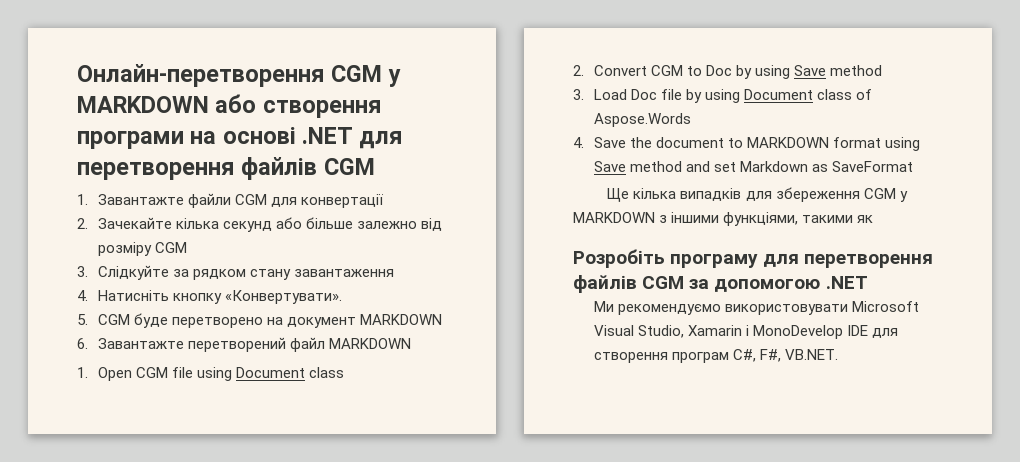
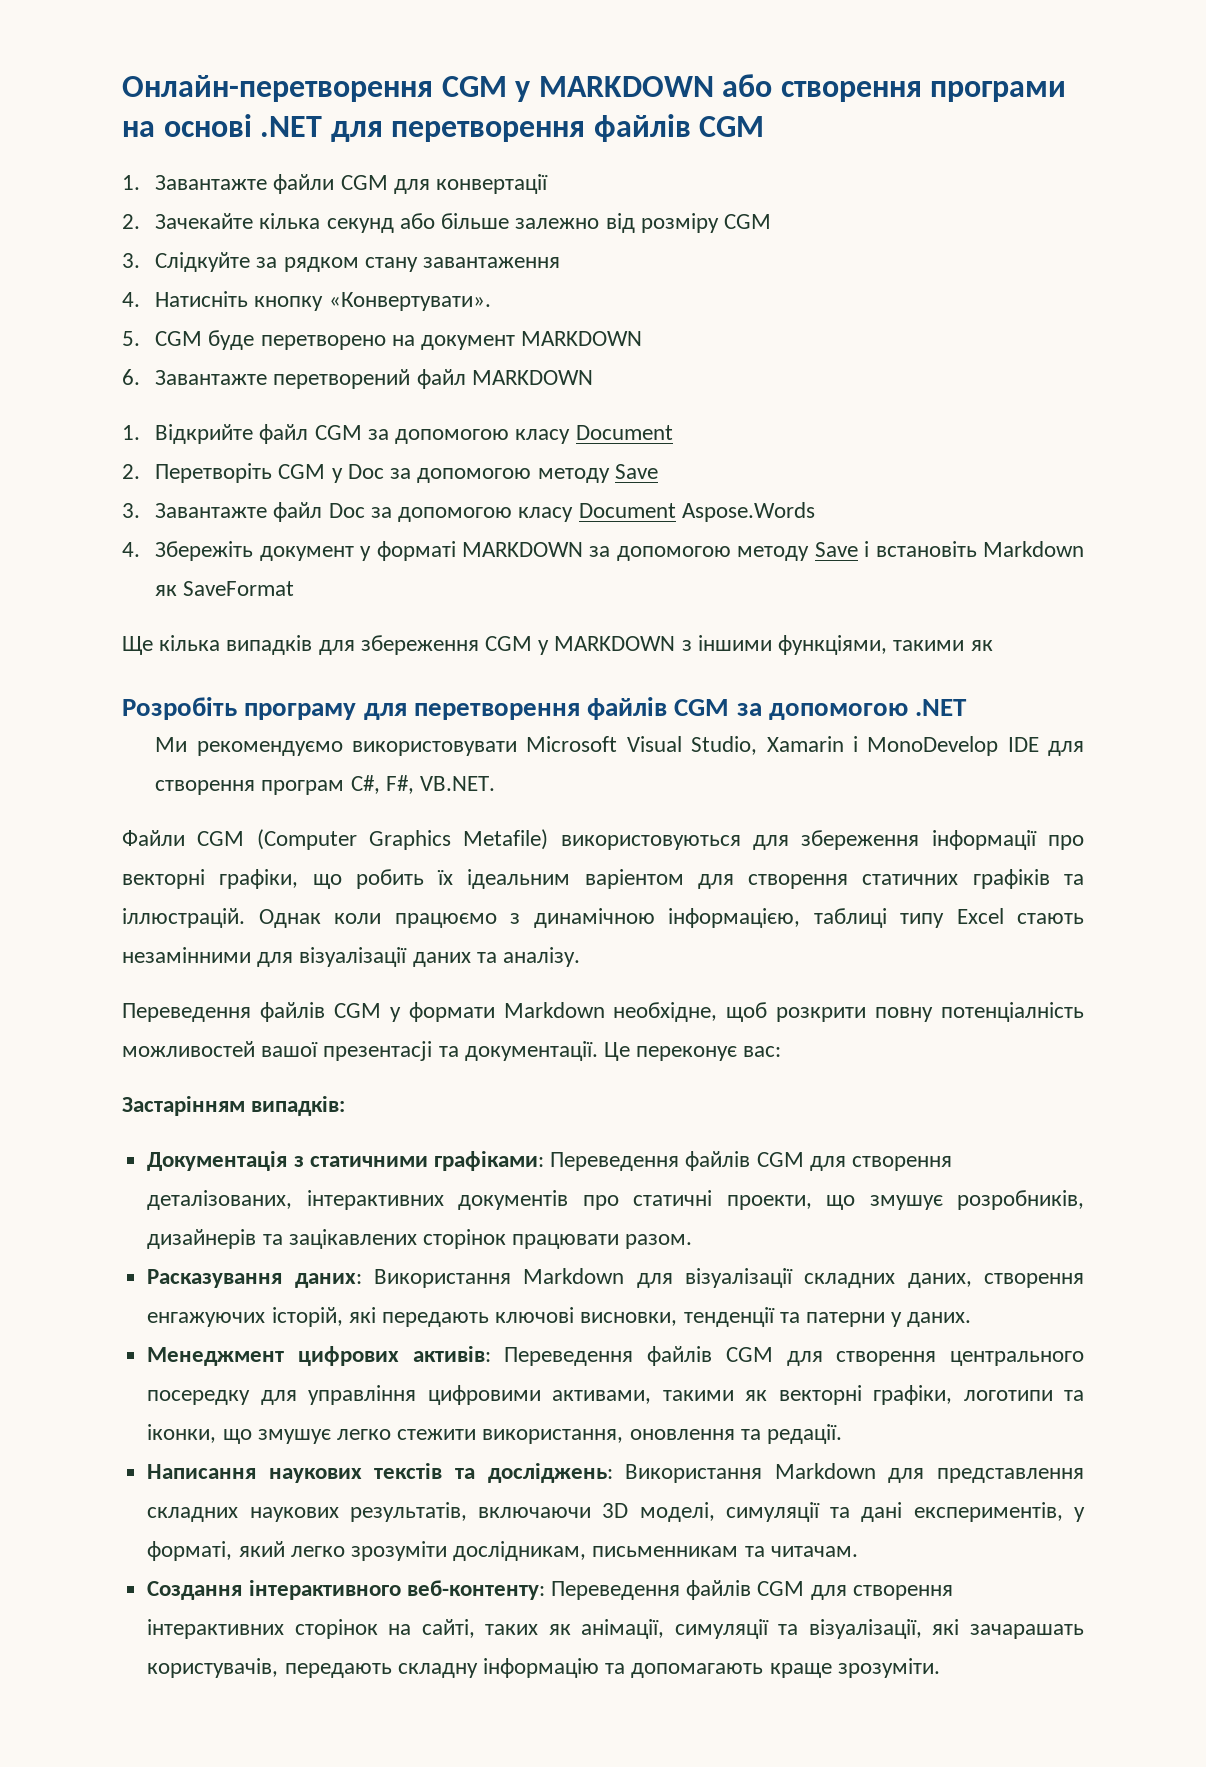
[97,367,344,381] [573,65,883,79] [573,89,873,103] [593,113,691,127] [573,137,920,151] [593,161,828,172] Open CGM file using Document class // 2. Convert CGM to Doc by using Save method // 3. Load Doc file by using Document class of Aspose.Words // 4. Save the document to MARKDOWN format using Save method and set Markdown as -> [155,424,673,444] [122,463,658,483] [122,502,815,522] [122,541,1084,561] [155,585,178,596] Відкрийте файл CGM за допомогою класу Document // 2. Перетворіть CGM у Doc за допомогою методу Save // 3. Завантажте файл Doc за допомогою класу Document Aspose.Words // 4. Збережіть документ у форматі MARKDOWN за допомогою методу Save і встановіть Markdown як
(838, 354) none -> [122,829,1084,850] [122,869,1084,889] [122,908,1084,928] [122,947,581,967] [122,1002,1084,1022] [122,1041,782,1061] [122,1096,346,1116] [147,1151,952,1171] [147,1190,1084,1210] [147,1229,693,1249] [147,1268,1084,1288] [147,1307,972,1327] [147,1346,1084,1366] [147,1385,1085,1405] [147,1424,842,1444] [147,1463,1084,1483] [147,1502,1085,1522] [147,1541,858,1561] [147,1580,953,1600] [147,1619,1084,1639] [147,1658,940,1678] // Файли CGM (Computer Graphics Metafile) використовуються для збереження інформації про векторні графіки, що робить їх ідеальним варіентом для створення статичних графіків та іллюстрацій. Однак коли працюємо з динамічною інформацією, таблиці типу Excel стають незамінними для візуалізації даних та аналізу. // Переведення файлів CGM у формати Markdown необхідне, щоб розкрити повну потенціалність можливостей вашої презентacji та документації. Це переконує вас: // Застарінням випадків: // Документація з статичними графіками: Переведення файлів CGM для створення деталізованих, інтерактивних документів про статичні проекти, що змушує розробників, дизайнерів та зацікавлених сторінок працювати разом. // Расказування даних: Використання Markdown для візуалізації складних даних, створення енгажуючих історій, які передають ключові висновки, тенденції та патерни у даних. // Менеджмент цифрових активів: Переведення файлів CGM для створення центрального посередку для управління цифровими активами, такими як векторні графіки, логотипи та іконки, що змушує легко стежити використання, оновлення та редації. // Написання наукових текстів та досліджень: Використання Markdown для представлення складних наукових результатів, включаючи 3D моделі, симуляції та дані експериментів, у форматі, який легко зрозуміти дослідникам, письменникам та читачам. // Создання інтерактивного веб-контенту: Переведення файлів CGM для створення інтерактивних сторінок на сайті, таких як анімації, симуляції та візуалізації, які зачарашать користувачів, передають складну інформацію та допомагають краще зрозуміти.

